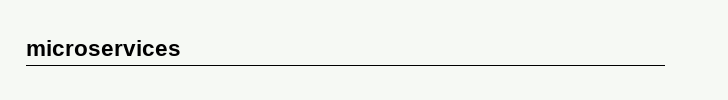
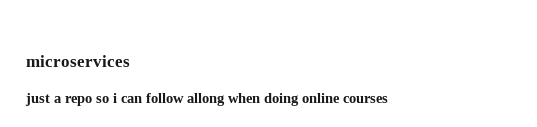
(181, 48) none -> [25,93,388,106] // just a repo so i can follow allong when doing online courses

